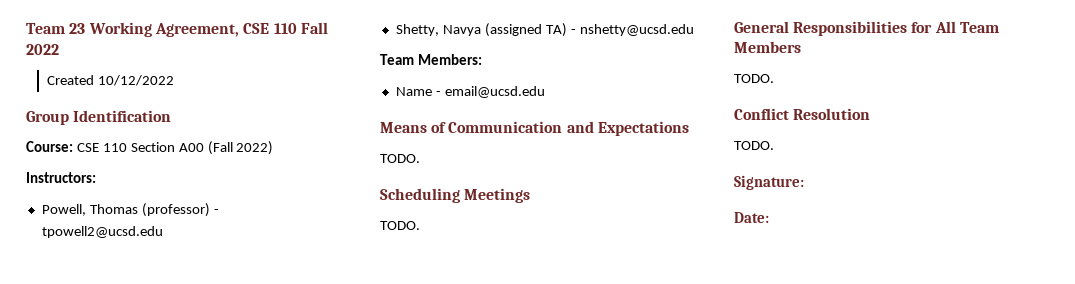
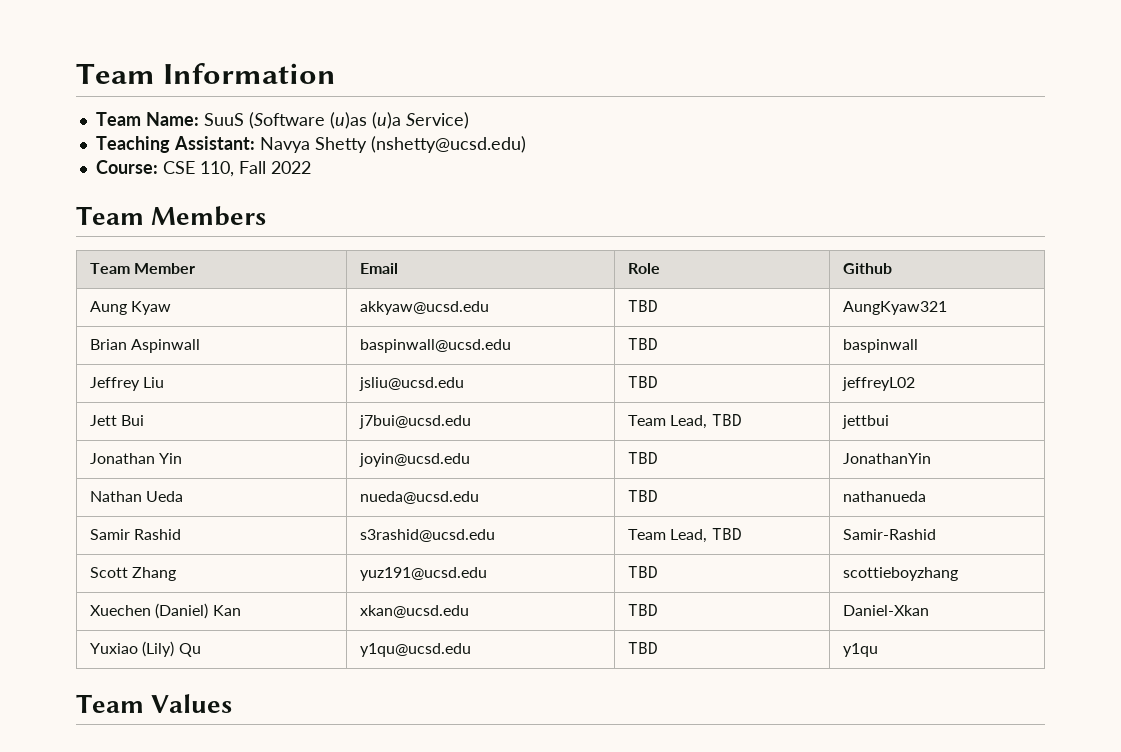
[26,22,328,37] [26,44,59,55] [47,75,175,86] [26,110,172,125] [26,141,274,155] [26,172,96,183] [41,203,219,217] [41,226,163,238] [395,23,694,37] [380,54,482,65] [395,86,545,98] [380,121,689,136] [380,154,420,163] [380,188,531,203] [380,221,420,230] [734,21,999,36] [734,41,801,53] [734,74,774,83] [734,108,871,120] [734,141,774,150] [734,175,804,190] [734,212,769,223] Team 23 Working Agreement, CSE 110 Fall 2022 // Created 10/12/2022 // Group Identification // Course: CSE 110 Section A00 (Fall 2022) // Instructors: // Powell, Thomas (professor) - tpowell2@ucsd.edu // Shetty, Navya (assigned TA) - nshetty@ucsd.edu // Team Members: // Name - email@ucsd.edu // Means of Communication and Expectations // TODO. // Scheduling Meetings // TODO. // General Responsibilities for All Team Members // TODO. // Conflict Resolution // TODO. // Signature: // Date: -> [76,63,337,84] [95,112,469,129] [95,136,526,153] [95,160,311,177] [76,206,267,226] [90,263,196,274] [360,263,399,274] [628,263,661,274] [843,263,893,274] [90,301,172,315] [360,301,490,315] [628,300,659,312] [843,301,948,315] [90,339,201,353] [360,339,512,353] [628,338,659,350] [843,339,919,353] [90,377,165,391] [359,377,465,391] [628,376,659,388] [842,377,916,391] [90,415,145,426] [359,415,472,429] [628,414,742,429] [842,415,890,429] [90,453,183,464] [359,453,471,467] [628,452,659,464] [843,453,932,464] [90,491,184,502] [360,491,480,504] [628,490,659,502] [843,491,927,502] [90,529,182,540] [360,529,496,542] [628,528,742,543] [843,529,937,540] [90,567,177,581] [360,567,488,581] [628,566,659,578] [843,567,959,581] [90,603,241,619] [360,605,470,618] [628,604,659,616] [843,605,930,616] [90,641,201,657] [360,643,472,657] [628,642,659,654] [843,643,879,657] [76,694,233,713] Team Information // Team Name: SuuS (Software (u)as (u)a Service) // Teaching Assistant: Navya Shetty (nshetty@ucsd.edu) // Course: CSE 110, Fall 2022 // Team Members // Team Member | Email | Role | Github // Aung Kyaw | akkyaw@ucsd.edu | TBD | AungKyaw321 // Brian Aspinwall | baspinwall@ucsd.edu | TBD | baspinwall // Jeffrey Liu | jsliu@ucsd.edu | TBD | jeffreyL02 // Jett Bui | j7bui@ucsd.edu | Team Lead, TBD | jettbui // Jonathan Yin | joyin@ucsd.edu | TBD | JonathanYin // Nathan Ueda | nueda@ucsd.edu | TBD | nathanueda // Samir Rashid | s3rashid@ucsd.edu | Team Lead, TBD | Samir-Rashid // Scott Zhang | yuz191@ucsd.edu | TBD | scottieboyzhang // Xuechen (Daniel) Kan | xkan@ucsd.edu | TBD | Daniel-Xkan // Yuxiao (Lily) Qu | y1qu@ucsd.edu | TBD | y1qu // Team Values

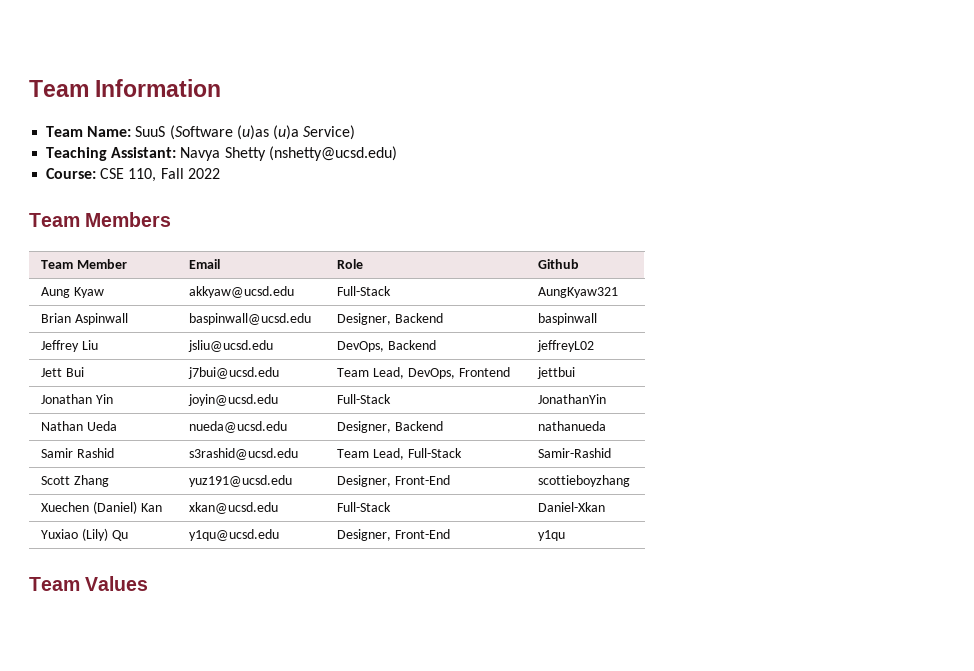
[628,300,659,312] TBD -> [337,286,392,296] Full-Stack
[628,338,659,350] TBD -> [337,313,444,325] Designer, Backend
[628,376,659,388] TBD -> [337,340,437,352] DevOps, Backend
[711,414,742,426] TBD -> [407,367,510,379] DevOps, Frontend
[628,452,659,464] TBD -> [337,394,392,404] Full-Stack
[628,490,659,502] TBD -> [337,421,444,433] Designer, Backend
[711,528,742,540] TBD -> [407,448,462,458] Full-Stack
[628,566,659,578] TBD -> [337,475,451,487] Designer, Front-End
[628,604,659,616] TBD -> [337,502,392,512] Full-Stack
[628,642,659,654] TBD -> [337,529,451,541] Designer, Front-End

